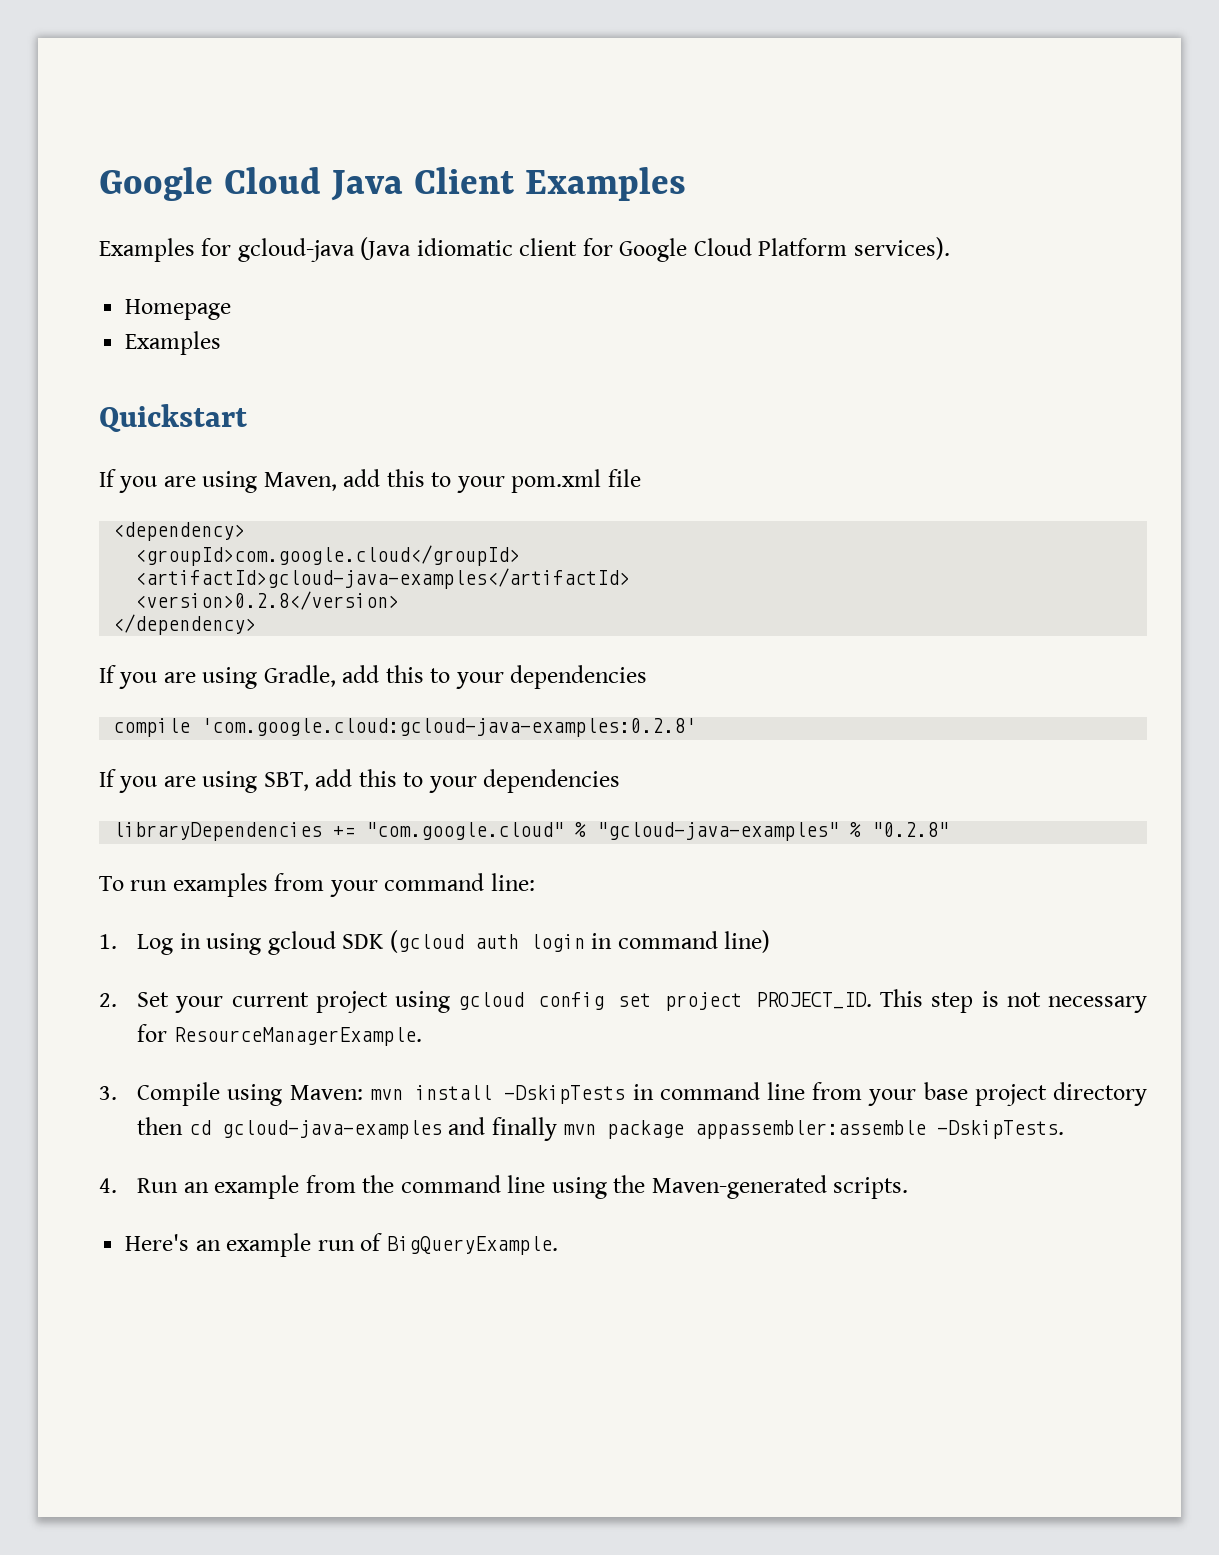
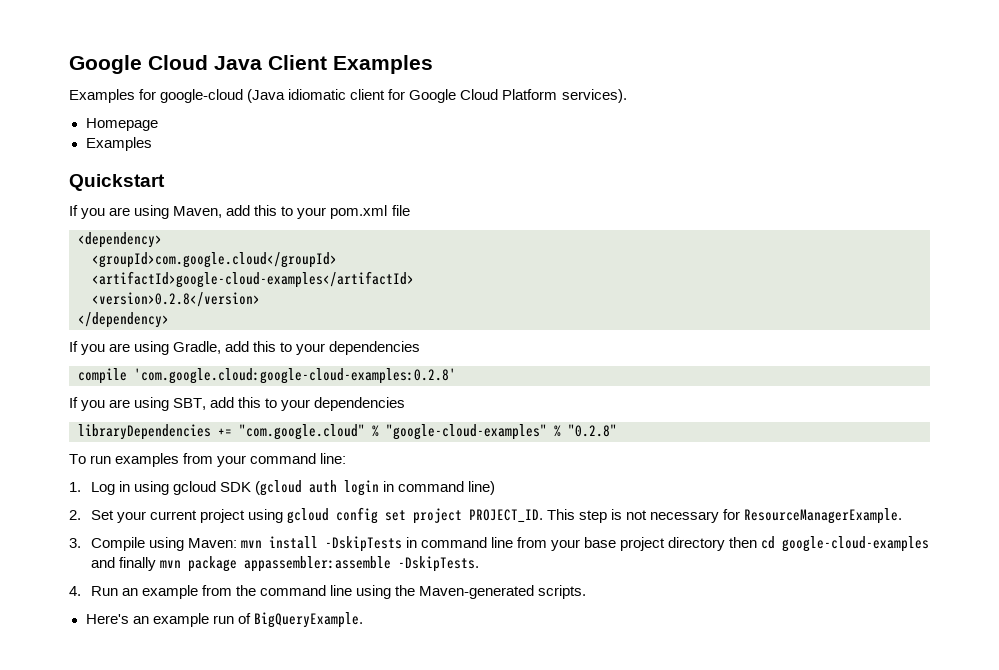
[237,238,355,262] gcloud-java -> [160,89,244,103] google-cloud
[135,568,631,589] <artifactId>gcloud-java-examples</artifactId> -> [92,271,414,288] <artifactId>google-cloud-examples</artifactId>
[201,718,697,737] 'com.google.cloud:gcloud-java-examples:0.2.8' -> [134,368,456,384] 'com.google.cloud:google-cloud-examples:0.2.8'
[597,822,840,841] "gcloud-java-examples" -> [386,424,547,440] "google-cloud-examples"
[221,1120,442,1139] gcloud-java-examples -> [782,536,930,552] google-cloud-examples

